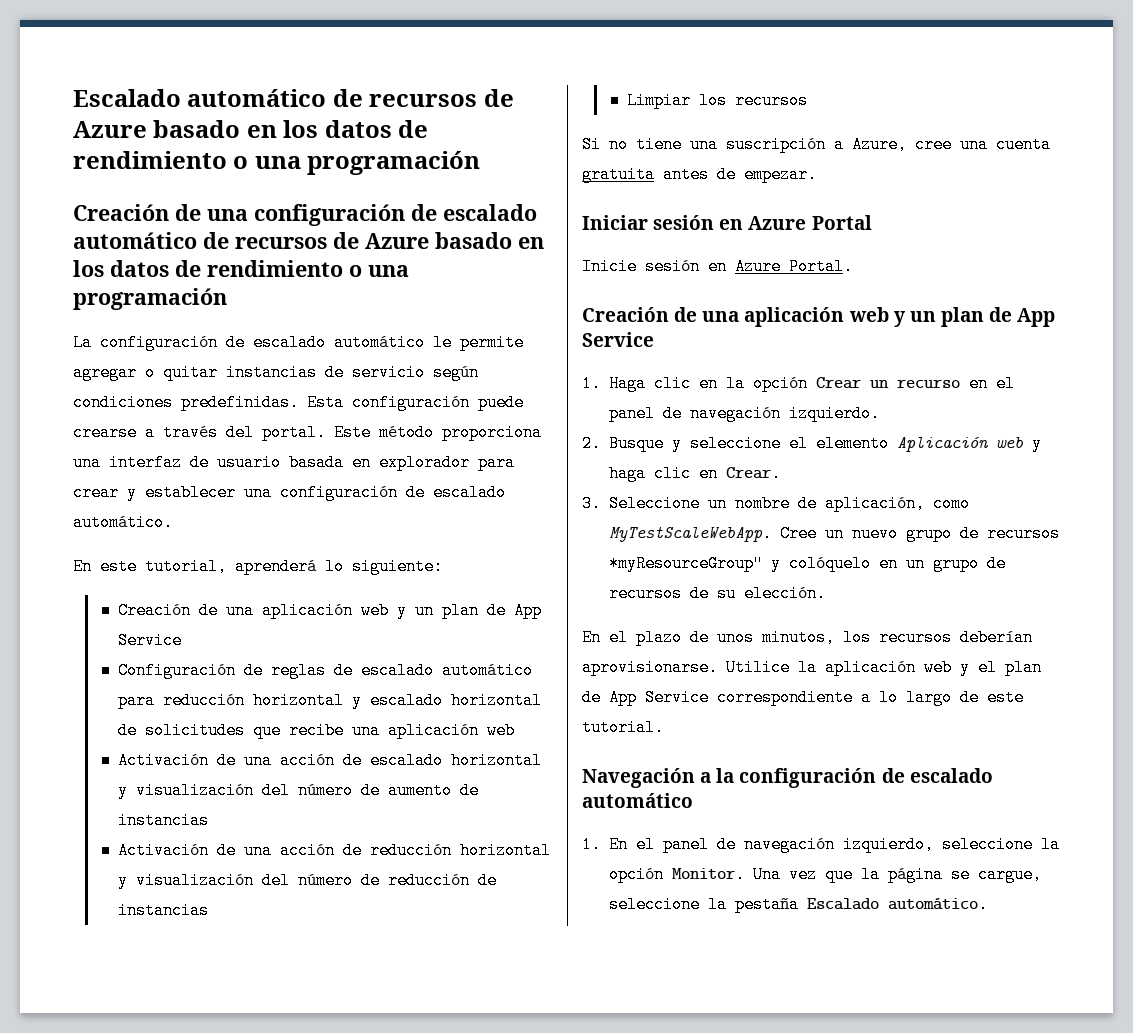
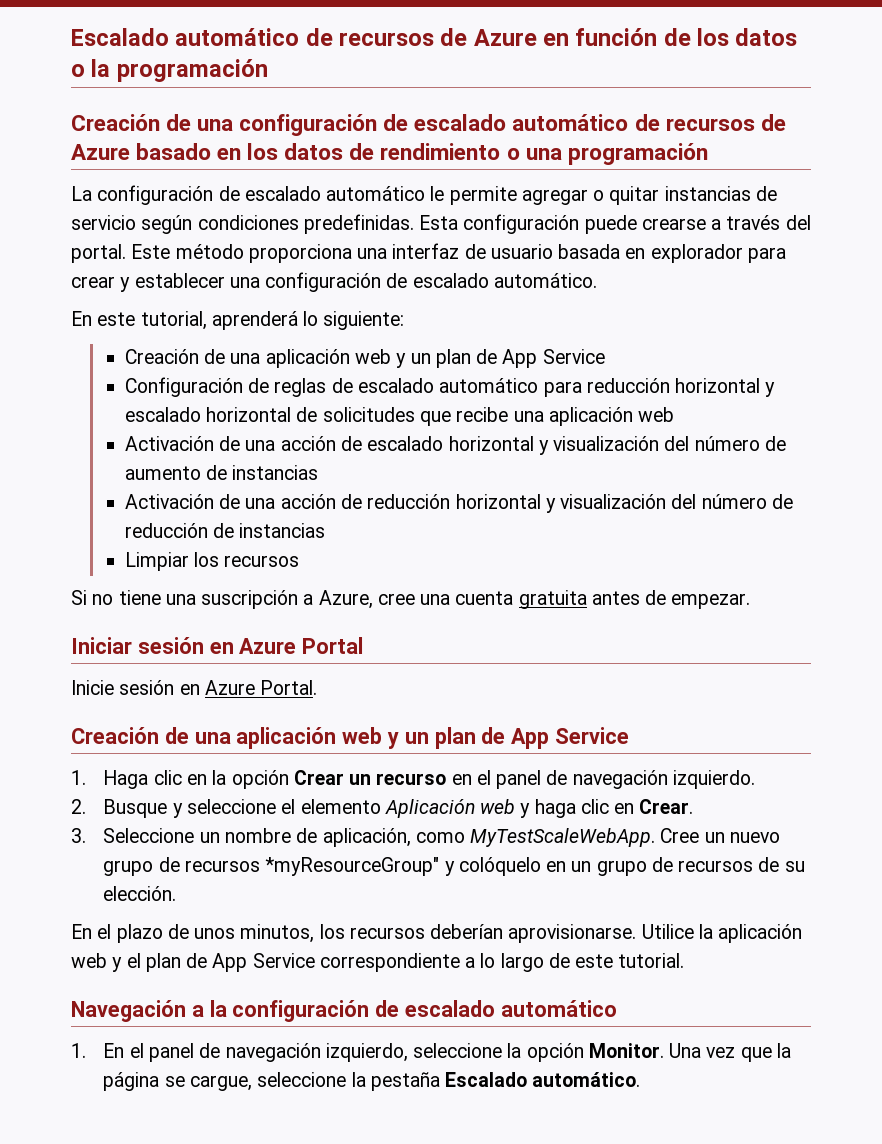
[153,120,429,138] [73,151,301,169] basado en los datos de rendimiento o una -> [543,28,798,46] [71,59,111,77] en función de los datos o la

